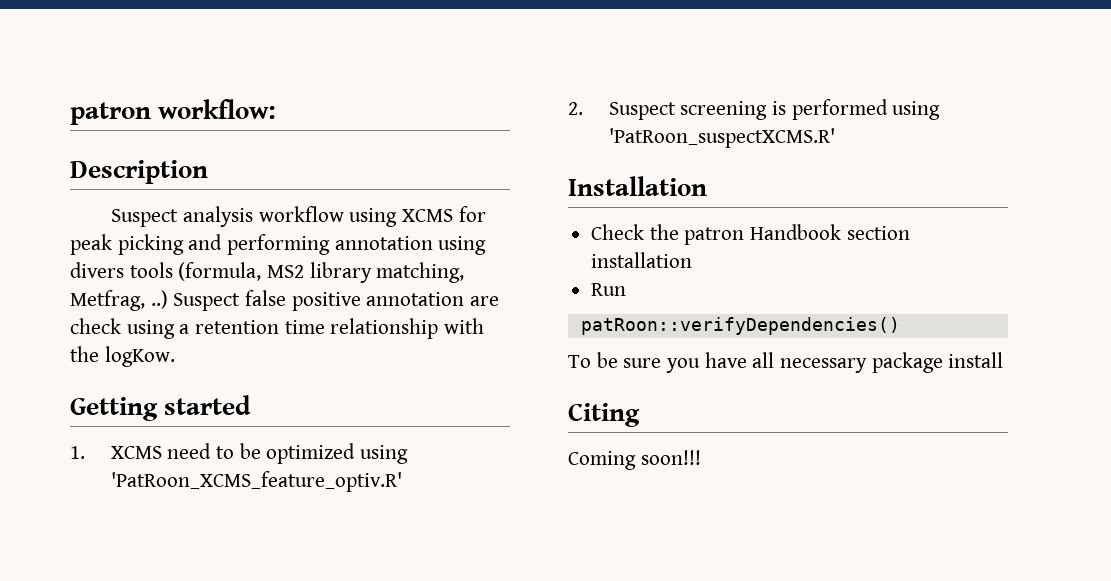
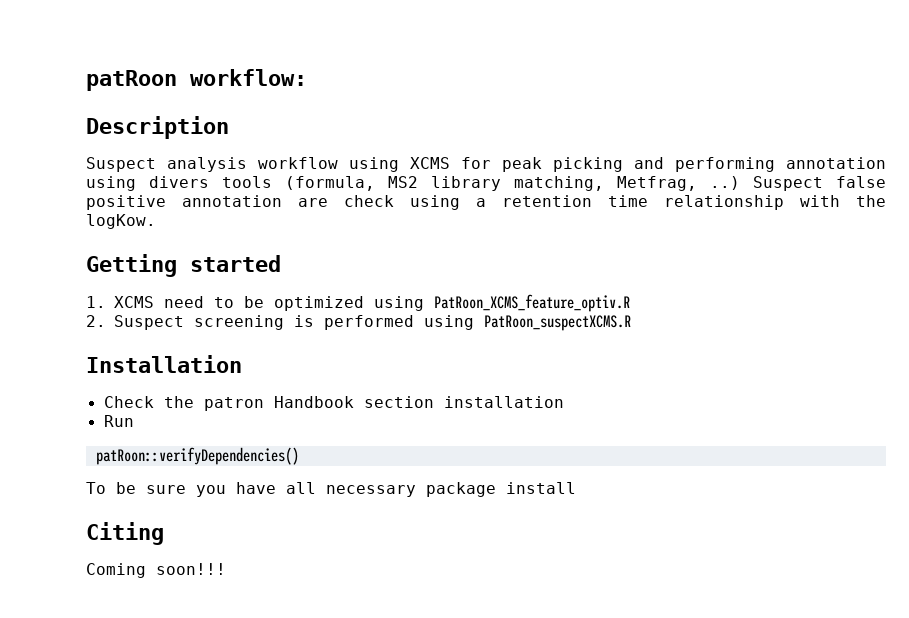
[70,102,151,125] patron -> [86,70,177,91] patRoon
[110,471,402,492] 'PatRoon_XCMS_feature_optiv.R' -> [434,294,630,312] PatRoon_XCMS_feature_optiv.R
[608,128,835,148] 'PatRoon_suspectXCMS.R' -> [484,315,631,331] PatRoon_suspectXCMS.R

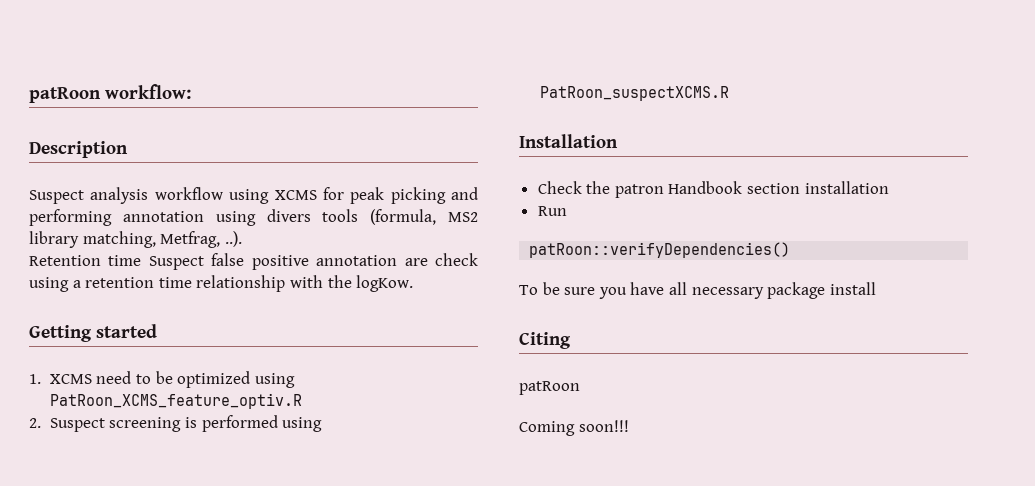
[710,176,740,190] ..) -> [224,231,242,247] [29,255,142,266] ..). // Retention time
(164, 533) none -> [519,381,580,395] // patRoon

